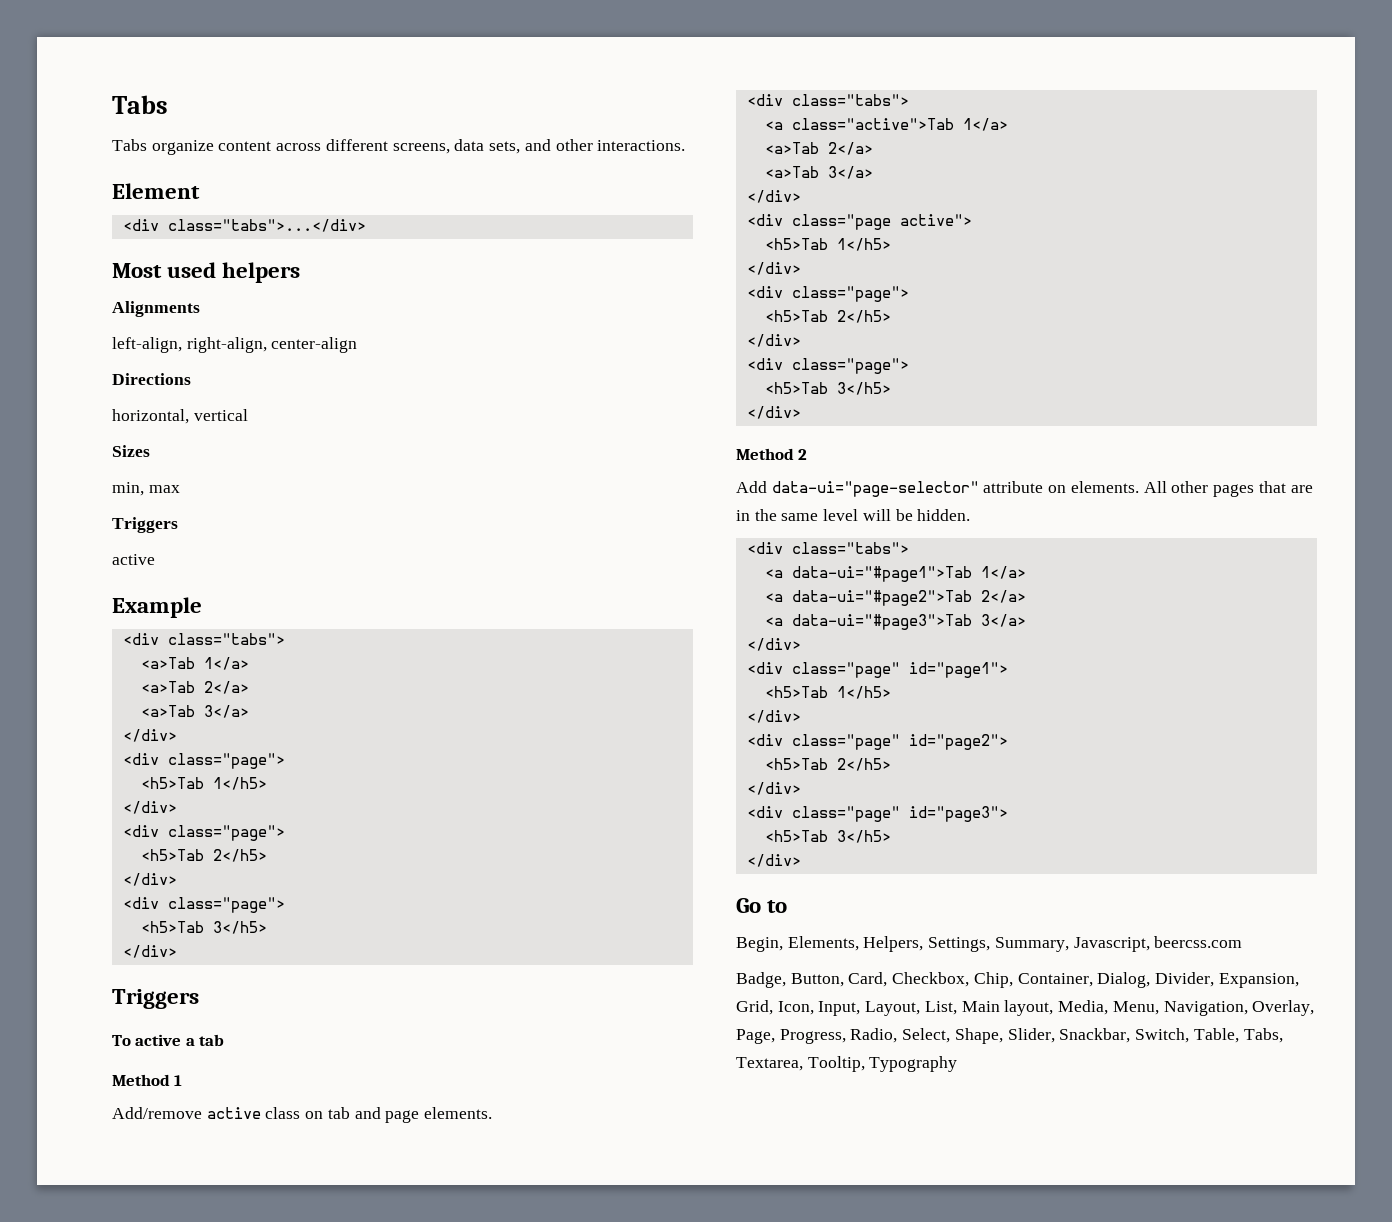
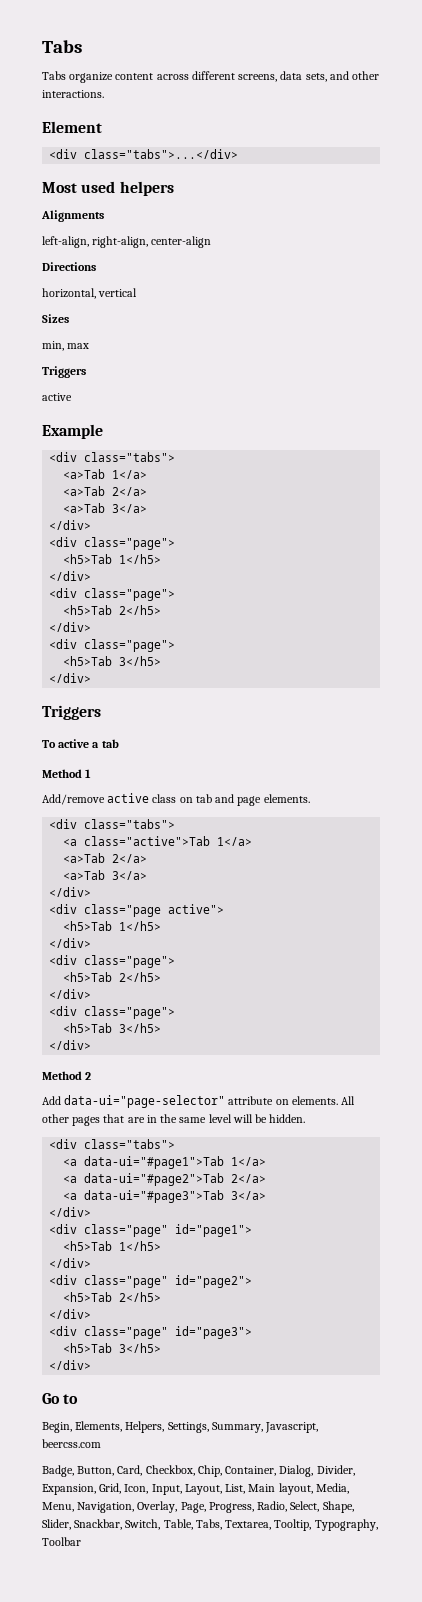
[869,1056,958,1072] Typography -> [314,1519,378,1531] [42,1537,81,1546] Typography, Toolbar

